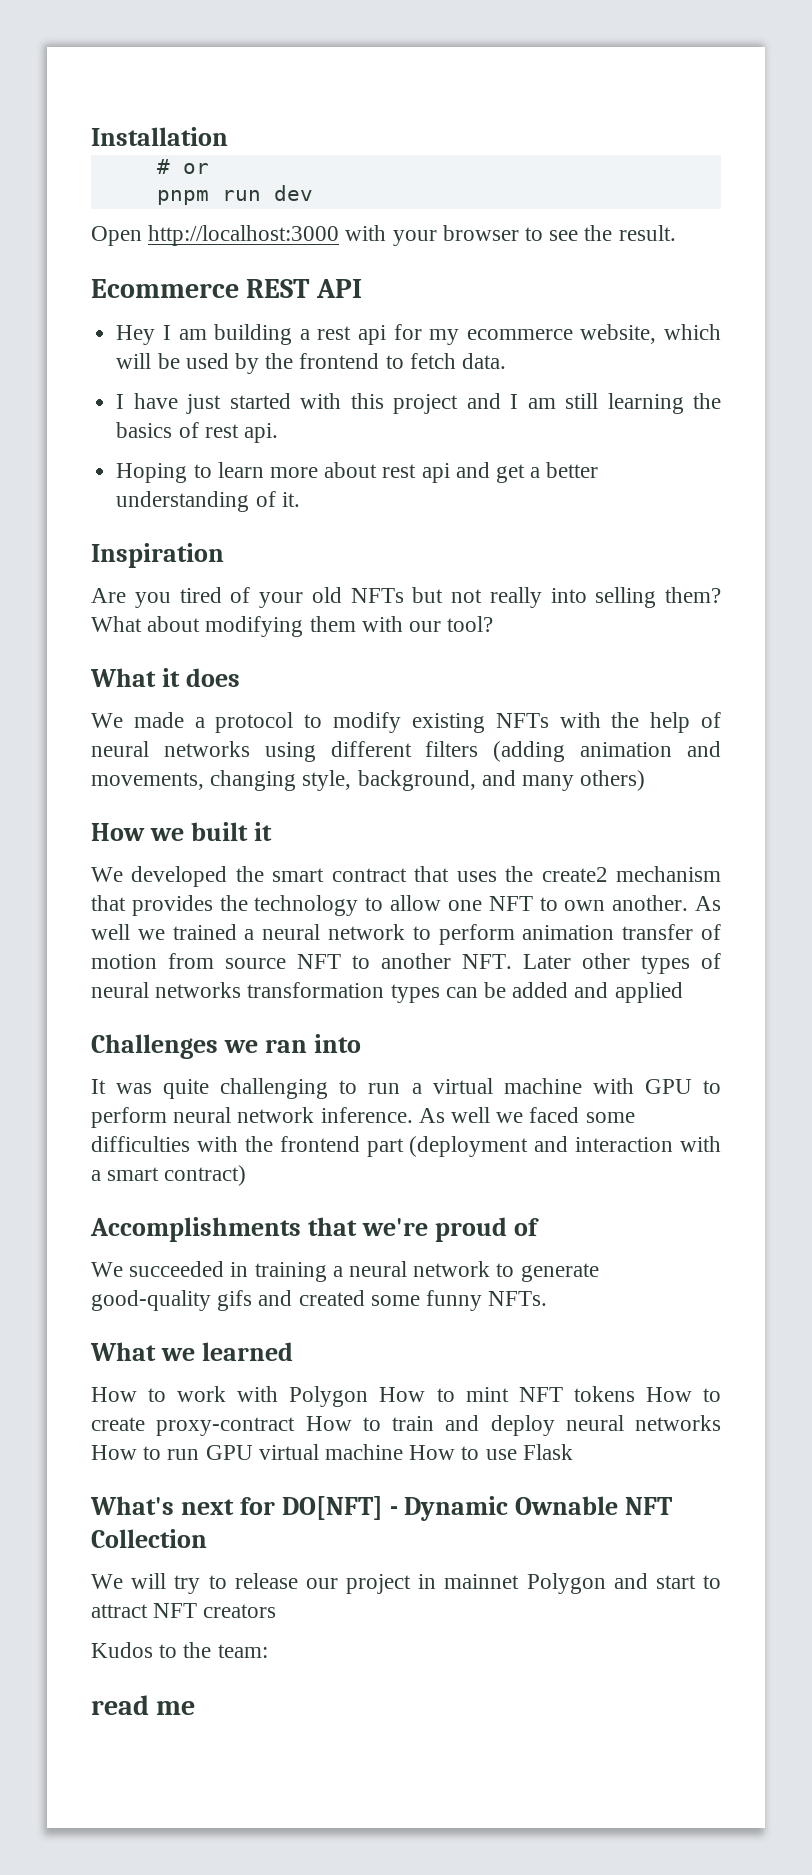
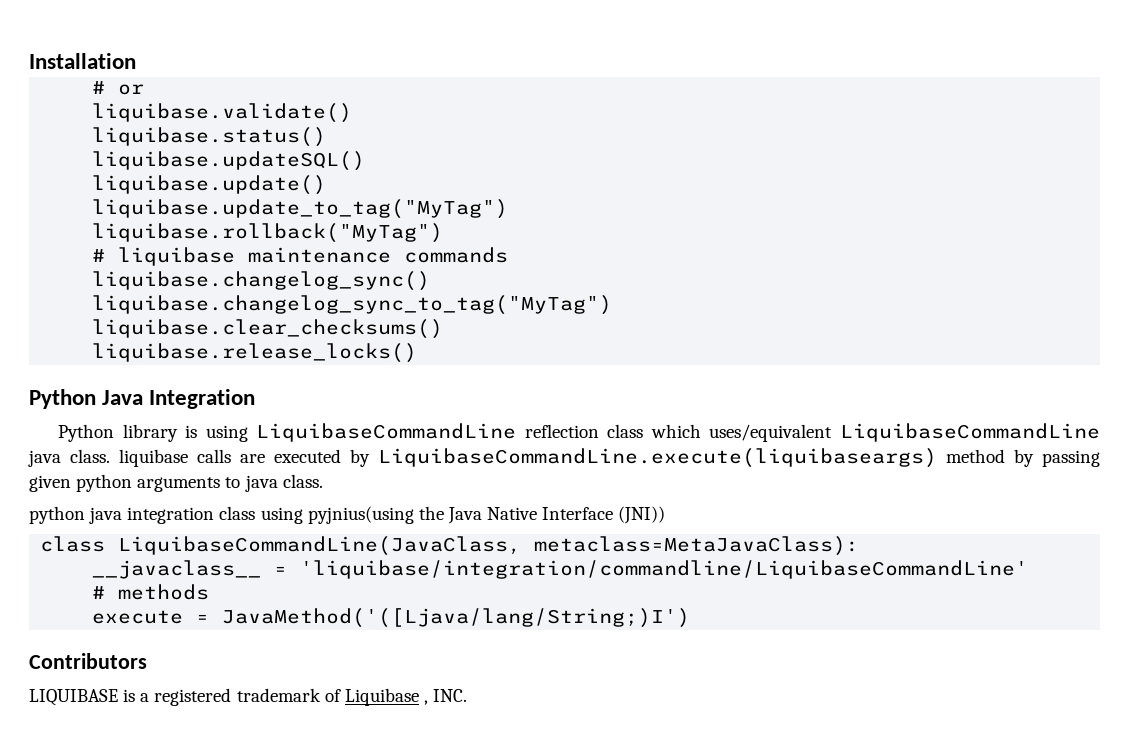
[156,185,313,205] [91,225,676,246] [91,279,362,298] [116,324,722,345] [116,353,506,374] [116,393,722,414] [116,422,278,443] [116,462,599,483] [116,491,300,512] [91,543,224,568] [91,587,721,608] [91,616,494,637] [90,668,240,687] [91,712,721,733] [91,741,721,762] [91,770,646,791] [91,822,272,841] [91,866,722,887] [91,895,721,916] [91,924,721,945] [91,953,721,974] [91,982,683,1003] [91,1034,361,1059] [91,1078,721,1099] [91,1107,635,1128] [91,1136,721,1157] [91,1165,247,1186] [90,1217,539,1242] [91,1261,599,1282] [91,1290,548,1311] [90,1342,293,1361] [91,1386,721,1407] [91,1415,721,1436] [91,1444,573,1460] [90,1496,673,1521] [91,1529,207,1548] [91,1573,721,1594] [91,1603,277,1618] [91,1642,268,1658] [91,1695,196,1715] pnpm run dev // Open http://localhost:3000 with your browser to see the result. // Ecommerce REST API // Hey I am building a rest api for my ecommerce website, which will be used by the frontend to fetch data. // I have just started with this project and I am still learning the basics of rest api. // Hoping to learn more about rest api and get a better understanding of it. // Inspiration // Are you tired of your old NFTs but not really into selling them? What about modifying them with our tool? // What it does // We made a protocol to modify existing NFTs with the help of neural networks using different filters (adding animation and movements, changing style, background, and many others) // How we built it // We developed the smart contract that uses the create2 mechanism that provides the technology to allow one NFT to own another. As well we trained a neural network to perform animation transfer of motion from source NFT to another NFT. Later other types of neural networks transformation types can be added and applied // Challenges we ran into // It was quite challenging to run a virtual machine with GPU to perform neural network inference. As well we faced some difficulties with the frontend part (deployment and interaction with a smart contract) // Accomplishments that we're proud of // We succeeded in training a neural network to generate good-quality gifs and created some funny NFTs. // What we learned // How to work with Polygon How to mint NFT tokens How to create proxy-contract How to train and deploy neural networks How to run GPU virtual machine How to use Flask // What's next for DO[NFT] - Dynamic Ownable NFT Collection // We will try to release our project in mainnet Polygon and start to attract NFT creators // Kudos to the team: // read me -> [92,103,353,123] [92,127,327,147] [92,151,366,171] [92,175,327,195] [92,199,509,219] [92,223,444,243] [92,247,509,266] [92,271,431,291] [92,295,613,315] [92,319,444,339] [92,343,418,363] [29,389,256,409] [58,423,1100,442] [28,448,1100,468] [29,474,323,492] [29,506,666,524] [40,536,860,556] [92,560,1029,579] [92,584,210,600] [92,608,691,628] [29,653,147,669] [29,688,468,706] liquibase.validate() // liquibase.status() // liquibase.updateSQL() // liquibase.update() // liquibase.update_to_tag("MyTag") // liquibase.rollback("MyTag") // # liquibase maintenance commands // liquibase.changelog_sync() // liquibase.changelog_sync_to_tag("MyTag") // liquibase.clear_checksums() // liquibase.release_locks() // Python Java Integration // Python library is using LiquibaseCommandLine reflection class which uses/equivalent LiquibaseCommandLine java class. liquibase calls are executed by LiquibaseCommandLine.execute(liquibaseargs) method by passing given python arguments to java class. // python java integration class using pyjnius(using the Java Native Interface (JNI)) // class LiquibaseCommandLine(JavaClass, metaclass=MetaJavaClass): // __javaclass__ = 'liquibase/integration/commandline/LiquibaseCommandLine' // # methods // execute = JavaMethod('([Ljava/lang/String;)I') // Contributors // LIQUIBASE is a registered trademark of Liquibase , INC.

